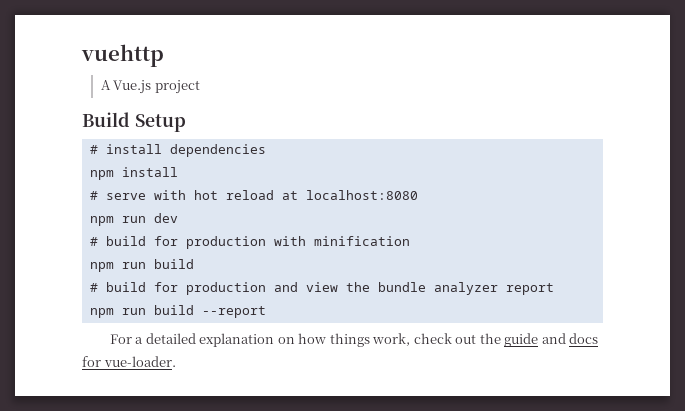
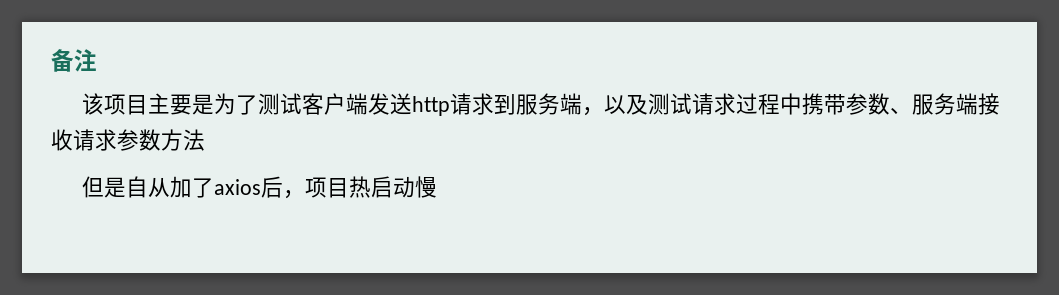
[81,44,164,67] [100,80,200,94] [82,112,186,132] [89,144,266,157] [89,167,178,180] [89,190,418,200] [89,213,178,226] [89,236,410,249] [89,259,194,272] [89,282,554,295] [89,305,266,318] [109,333,599,347] [82,356,176,367] vuehttp // A Vue.js project // Build Setup // # install dependencies // npm install // # serve with hot reload at localhost:8080 // npm run dev // # build for production with minification // npm run build // # build for production and view the bundle analyzer report // npm run build --report // For a detailed explanation on how things work, check out the guide and docs for vue-loader. -> [51,49,97,72] [81,93,1000,116] [51,129,205,151] [81,176,437,199] 备注 // 该项目主要是为了测试客户端发送http请求到服务端，以及测试请求过程中携带参数、服务端接收请求参数方法 // 但是自从加了axios后，项目热启动慢

